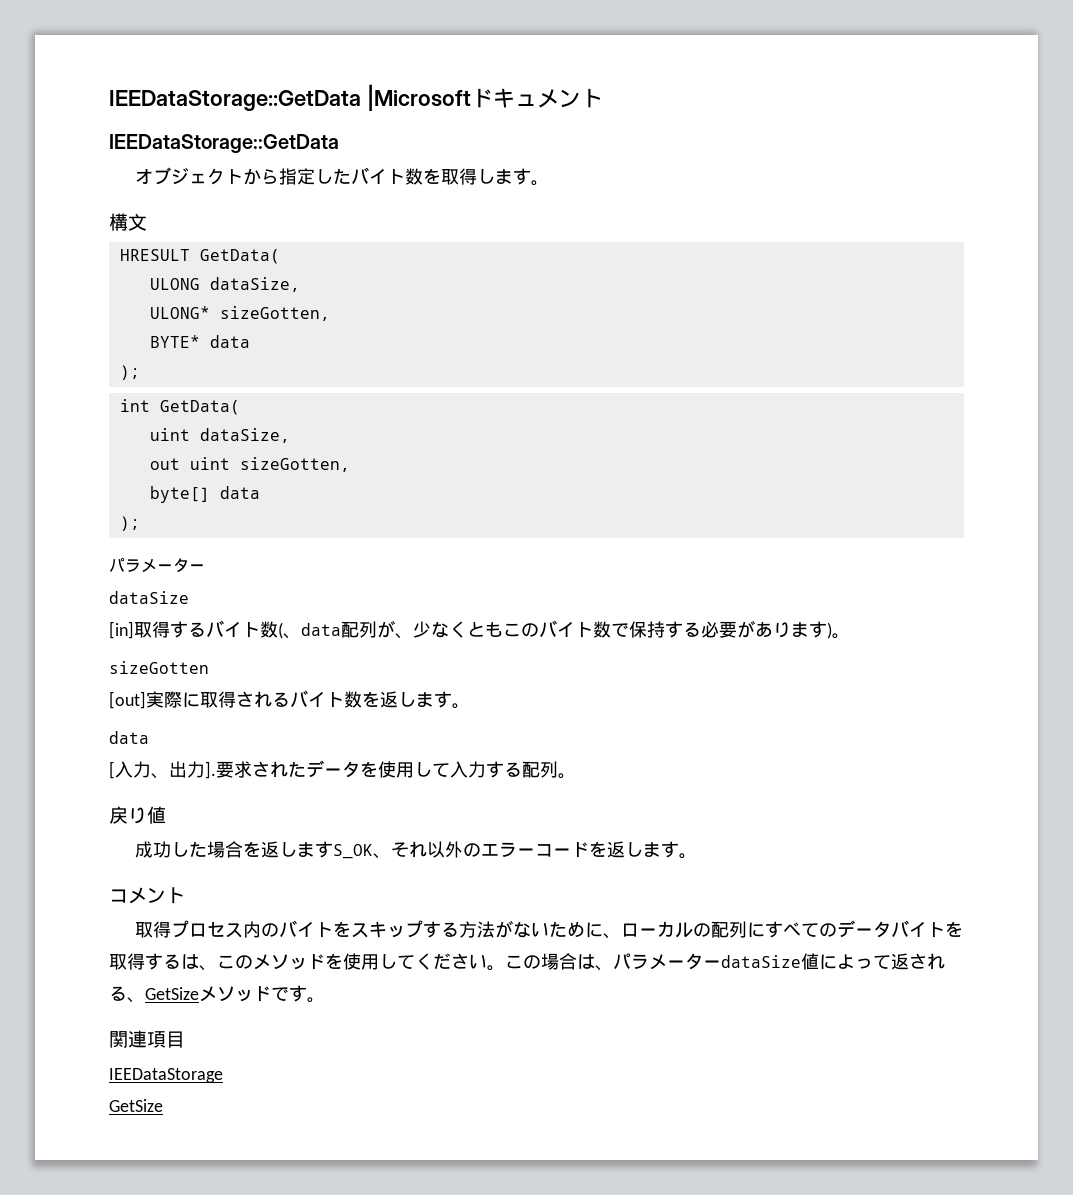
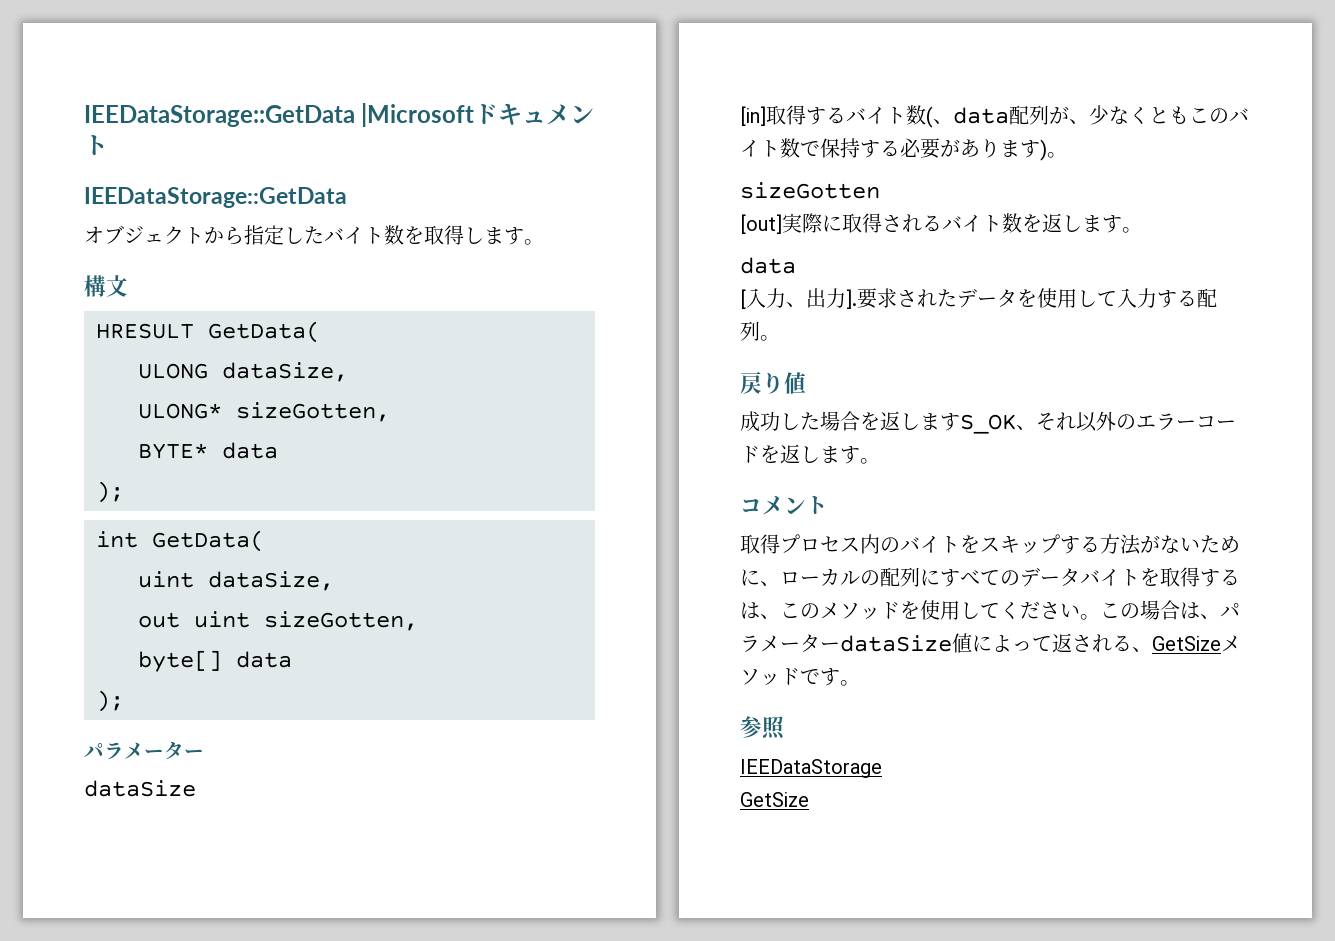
[109,1030,185,1048] 関連項目 -> [740,716,785,740] 参照

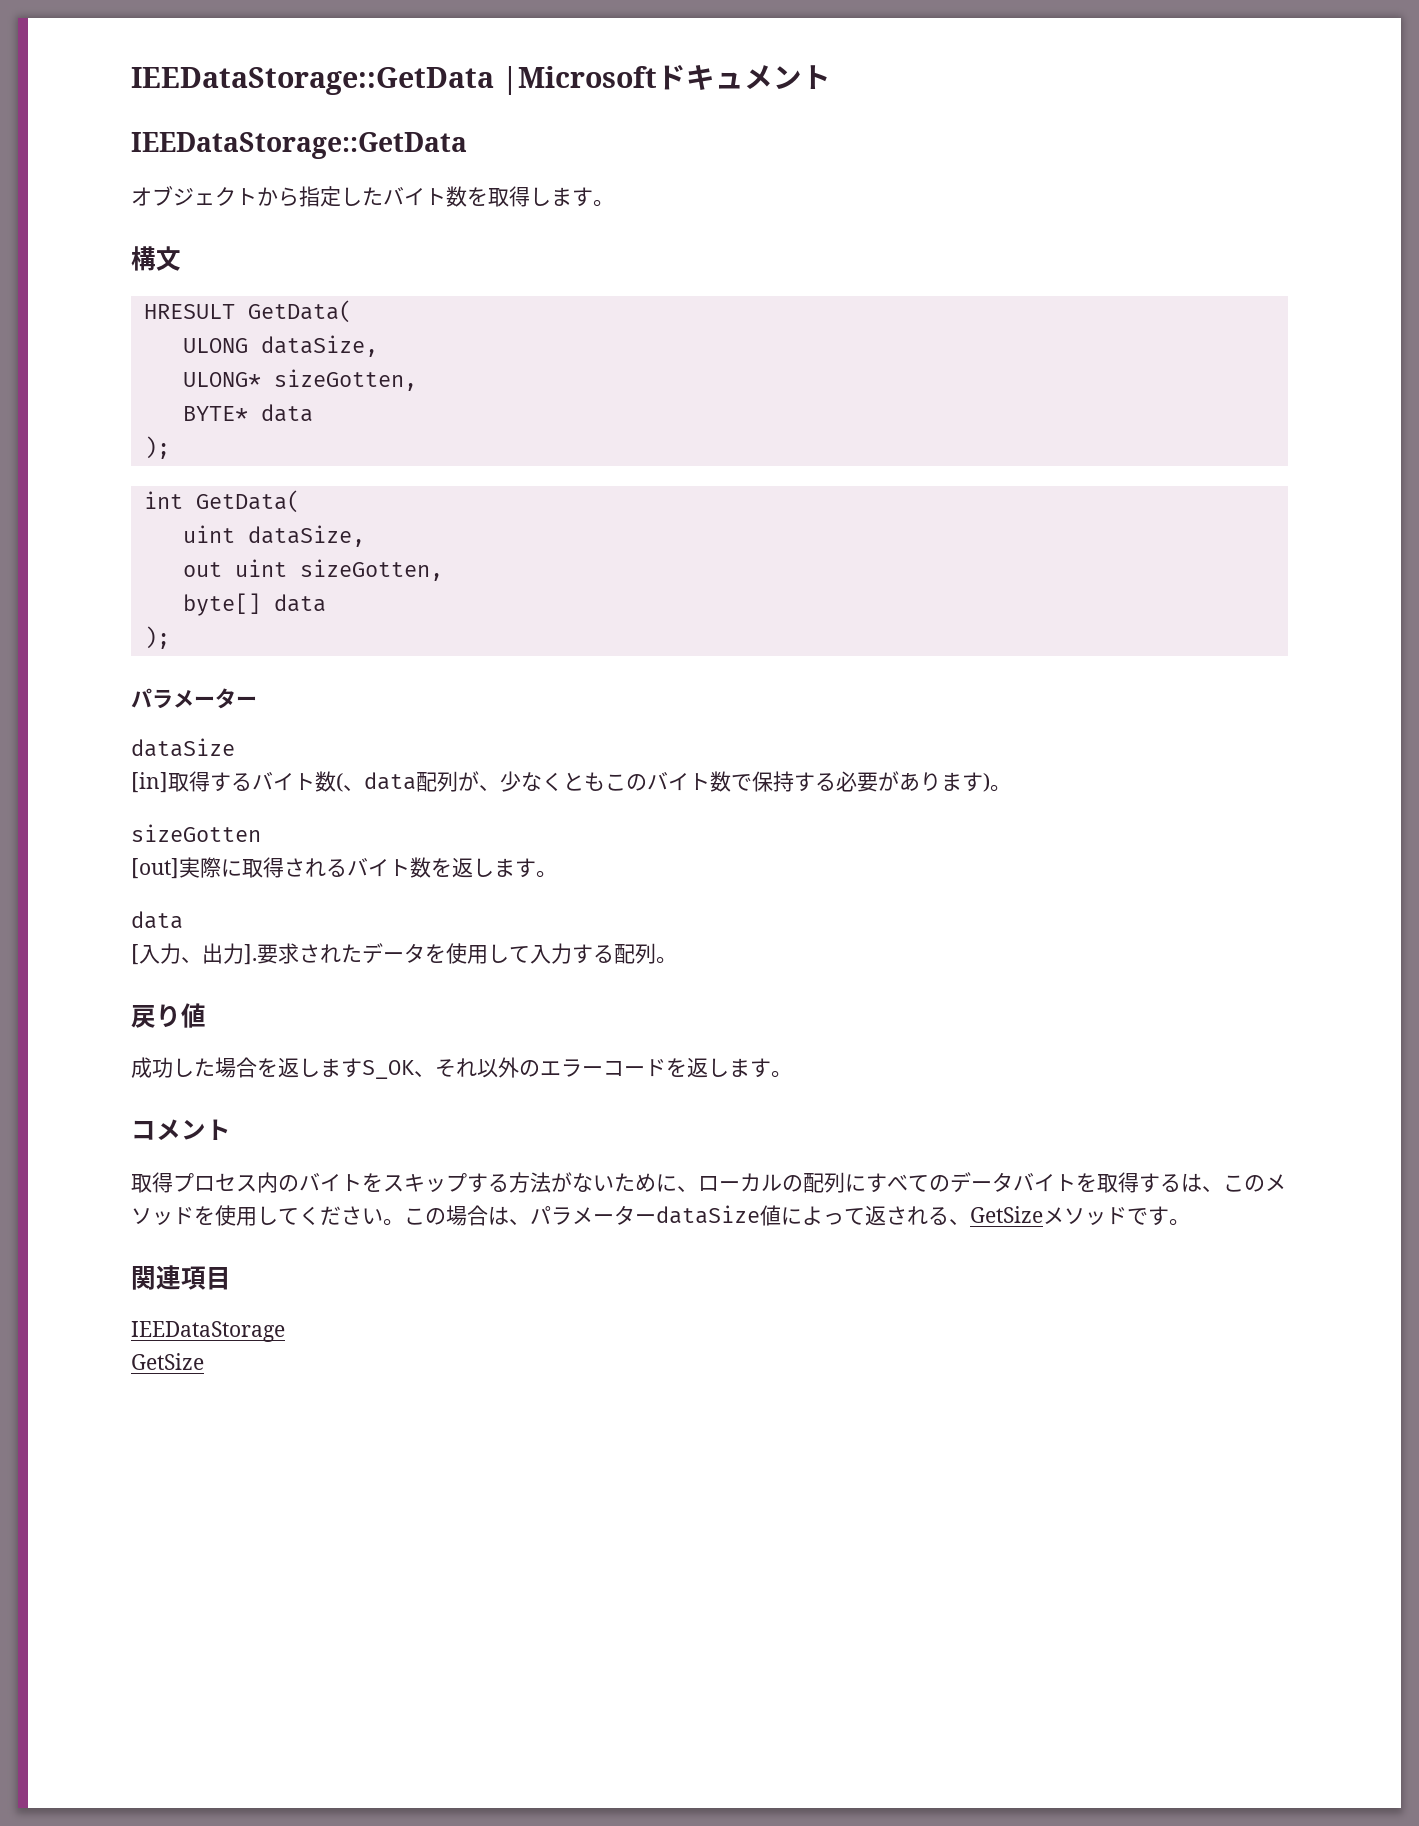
[740,716,785,740] 参照 -> [131,1265,231,1290] 関連項目

